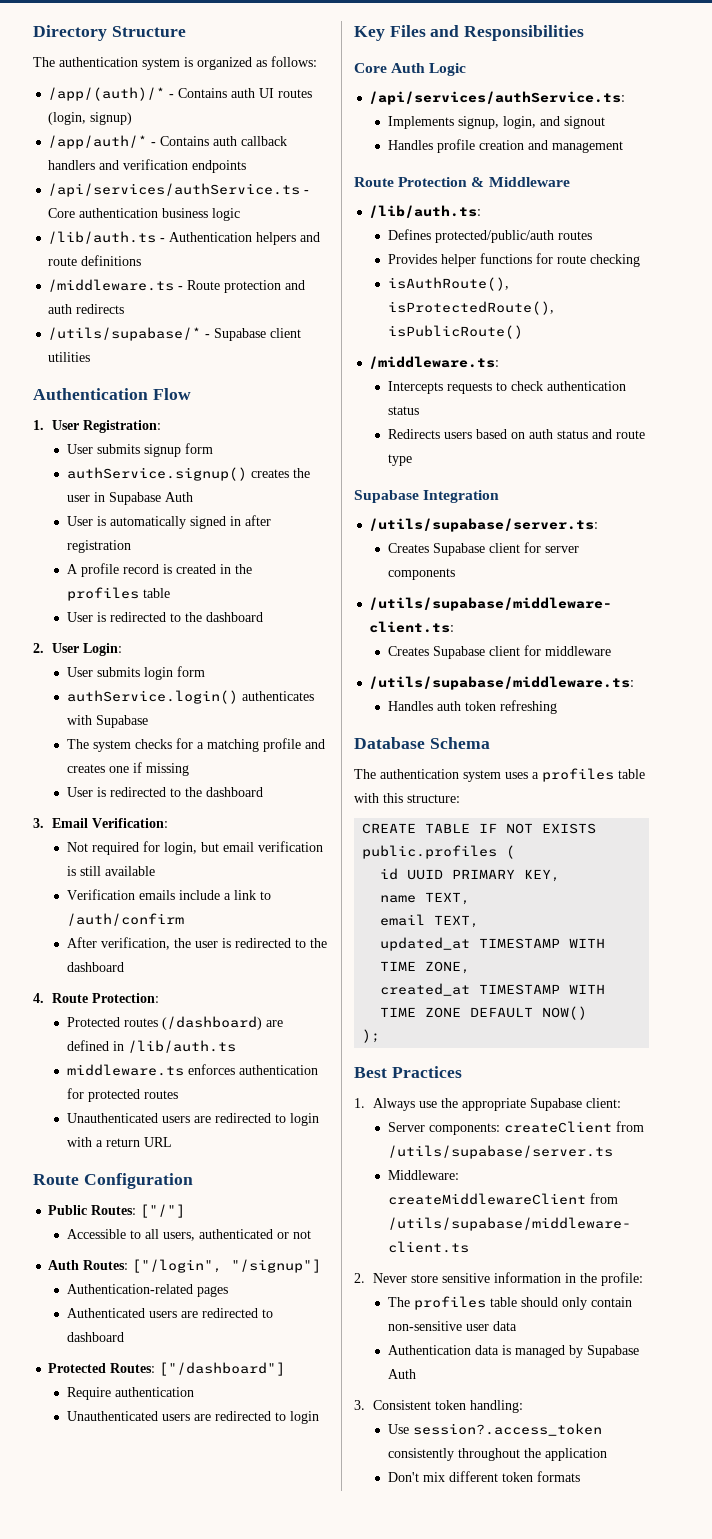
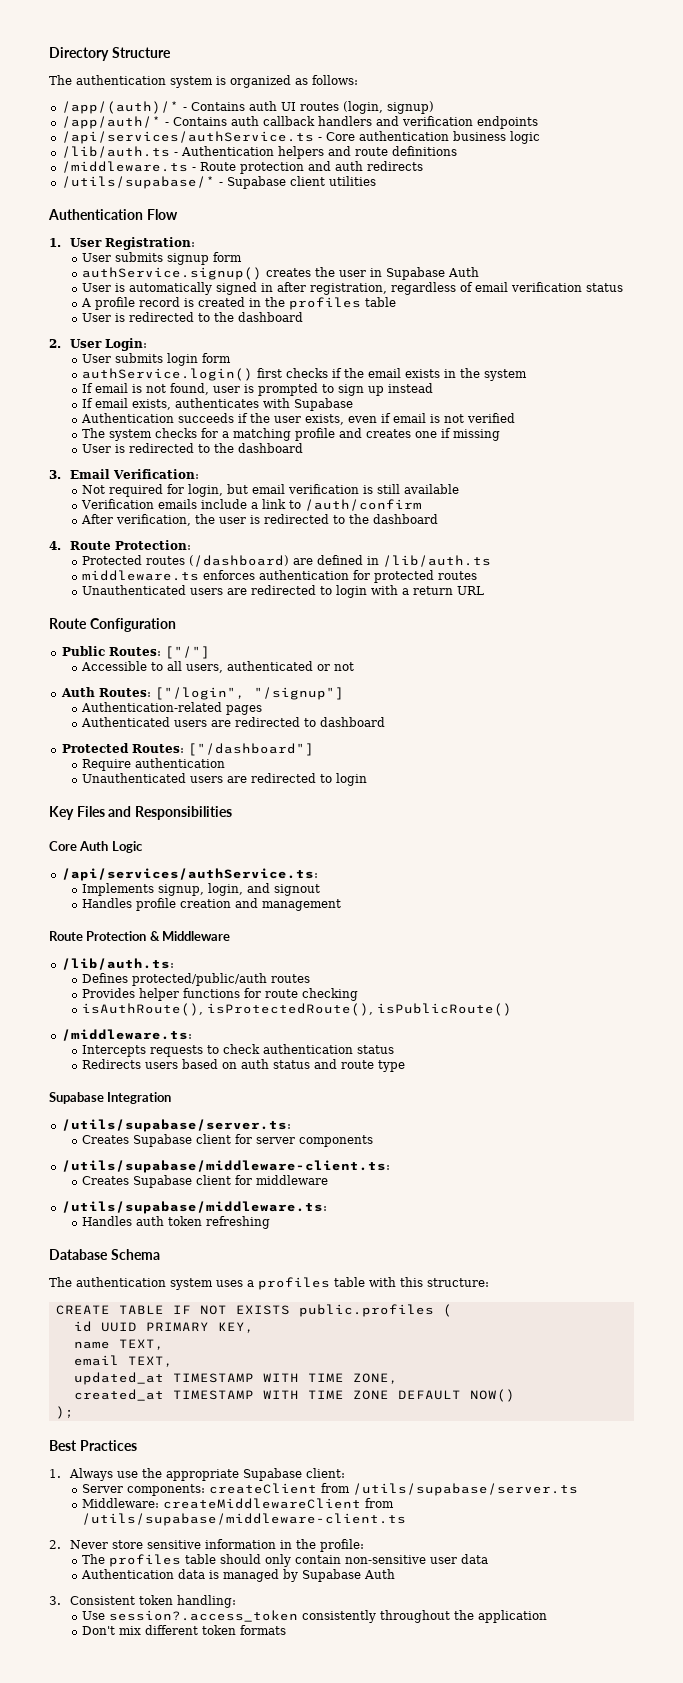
[67,540,132,553] registration -> [310,282,624,295] registration, regardless of email verification status
[242,691,315,701] [67,715,149,728] authenticates with Supabase -> [257,368,528,381] [82,383,434,396] [82,398,354,411] [81,413,516,425] first checks if the email exists in the system // If email is not found, user is prompted to sign up instead // If email exists, authenticates with Supabase // Authentication succeeds if the user exists, even if email is not verified

